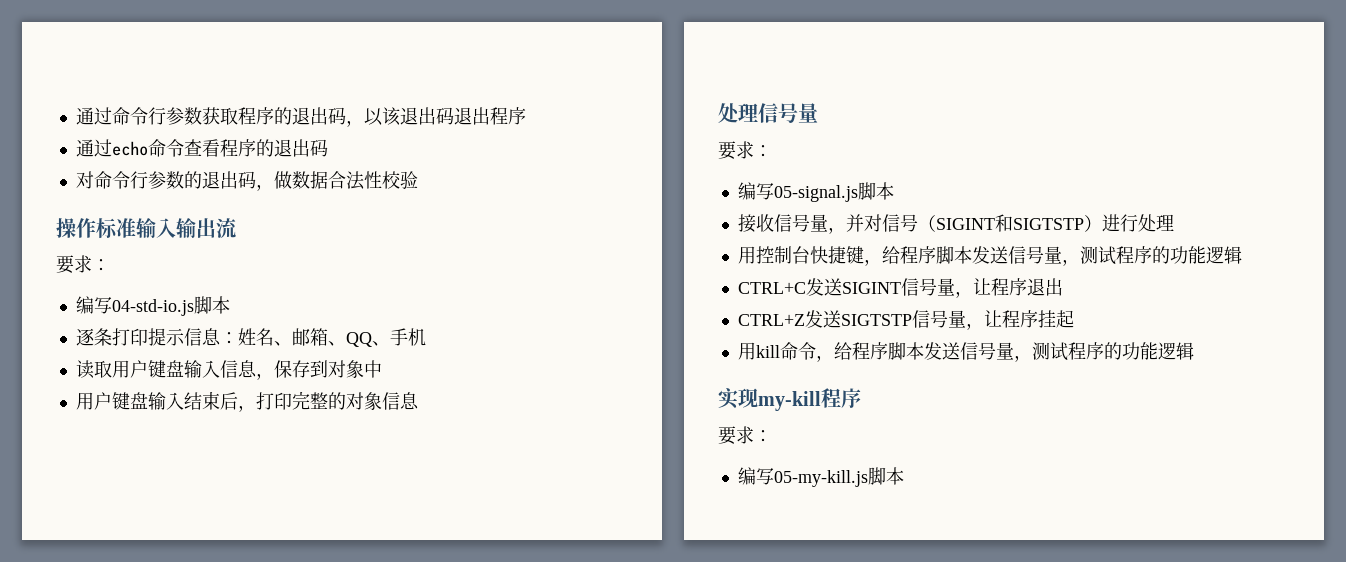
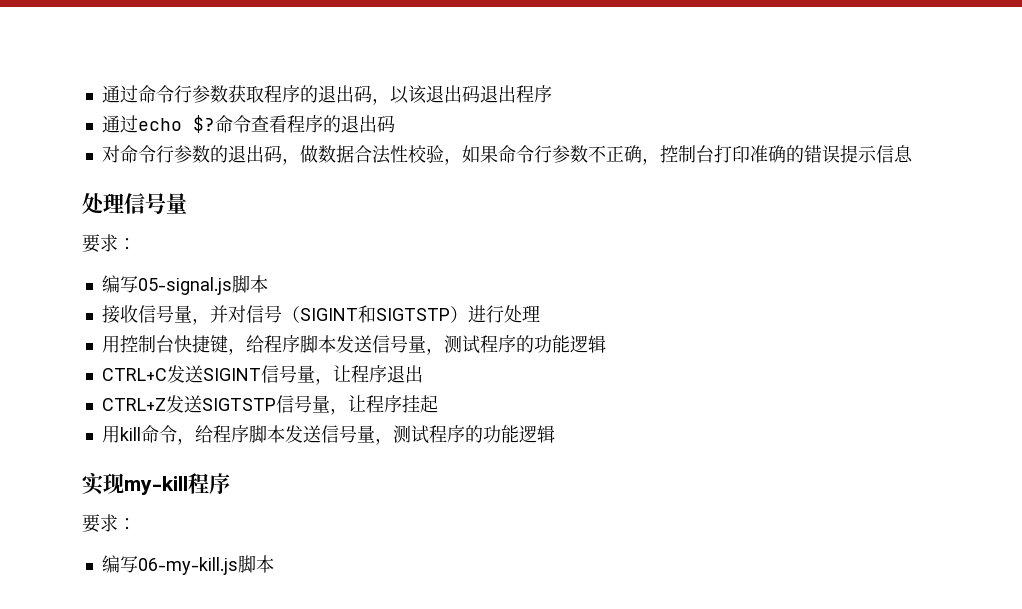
(148, 148) none -> [192,115,215,133] $?
[56,217,237,239] [56,255,110,274] [75,296,230,316] [75,328,426,347] [75,360,382,380] [75,391,382,412] // 操作标准输入输出流 // 要求： // 编写04-std-io.js脚本 // 逐条打印提示信息：姓名、邮箱、QQ、手机 // 读取用户键盘输入信息，保存到对象中 // 用户键盘输入结束后，打印完整的对象 -> [443,145,877,165] ，如果命令行参数不正确，控制台打印准确的错误提示
[773,470,868,487] 05-my-kill.js -> [137,557,238,575] 06-my-kill.js

